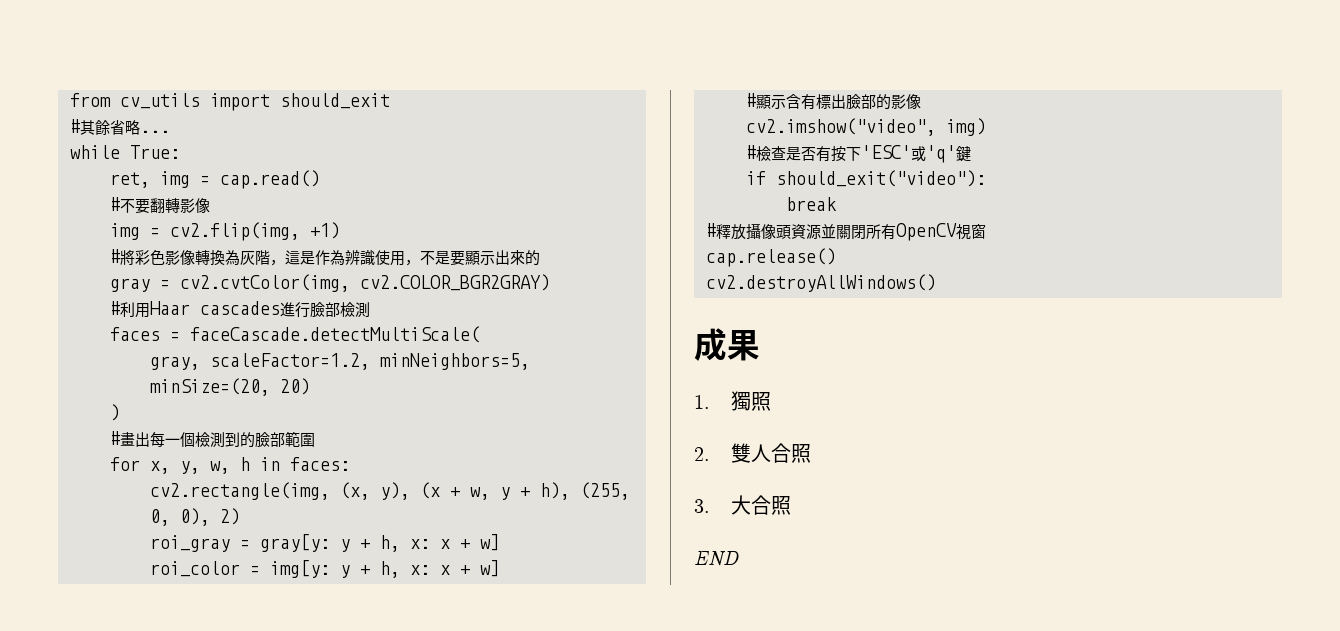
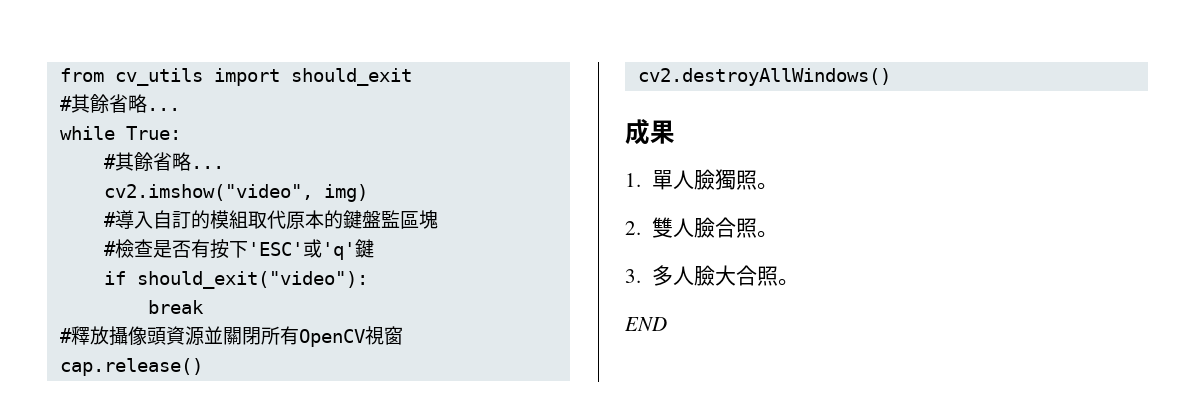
[110,170,320,189] [110,197,210,214] [110,222,340,241] [110,249,540,266] [110,274,550,292] [110,301,370,318] [110,326,480,343] [150,353,530,370] [150,378,310,396] [110,404,120,421] [110,431,315,448] [110,457,350,474] [150,482,630,500] [150,508,240,526] [150,534,500,552] [150,560,500,578] [746,93,921,110] [746,118,986,136] ret, img = cap.read() // #不要翻轉影像 // img = cv2.flip(img, +1) // #將彩色影像轉換為灰階，這是作為辨識使用，不是要顯示出來的 // gray = cv2.cvtColor(img, cv2.COLOR_BGR2GRAY) // #利用Haar cascades進行臉部檢測 // faces = faceCascade.detectMultiScale( // gray, scaleFactor=1.2, minNeighbors=5, minSize=(20, 20) // ) // #畫出每一個檢測到的臉部範圍 // for x, y, w, h in faces: // cv2.rectangle(img, (x, y), (x + w, y + h), (255, 0, 0), 2) // roi_gray = gray[y: y + h, x: x + w] // roi_color = img[y: y + h, x: x + w] // #顯示含有標出臉部的影像 // cv2.imshow("video", img) -> [103,152,224,171] [103,184,368,202] [103,210,438,229] #其餘省略... // cv2.imshow("video", img) // #導入自訂的模組取代原本的鍵盤監區塊
(710, 402) none -> [651,169,715,190] 單人臉
(771, 401) none -> [756,182,778,190] 。
[770,443,811,463] 合照 -> [693,217,778,238] 臉合照。
(710, 506) none -> [651,265,715,286] 多人臉
(791, 505) none -> [777,278,799,286] 。

